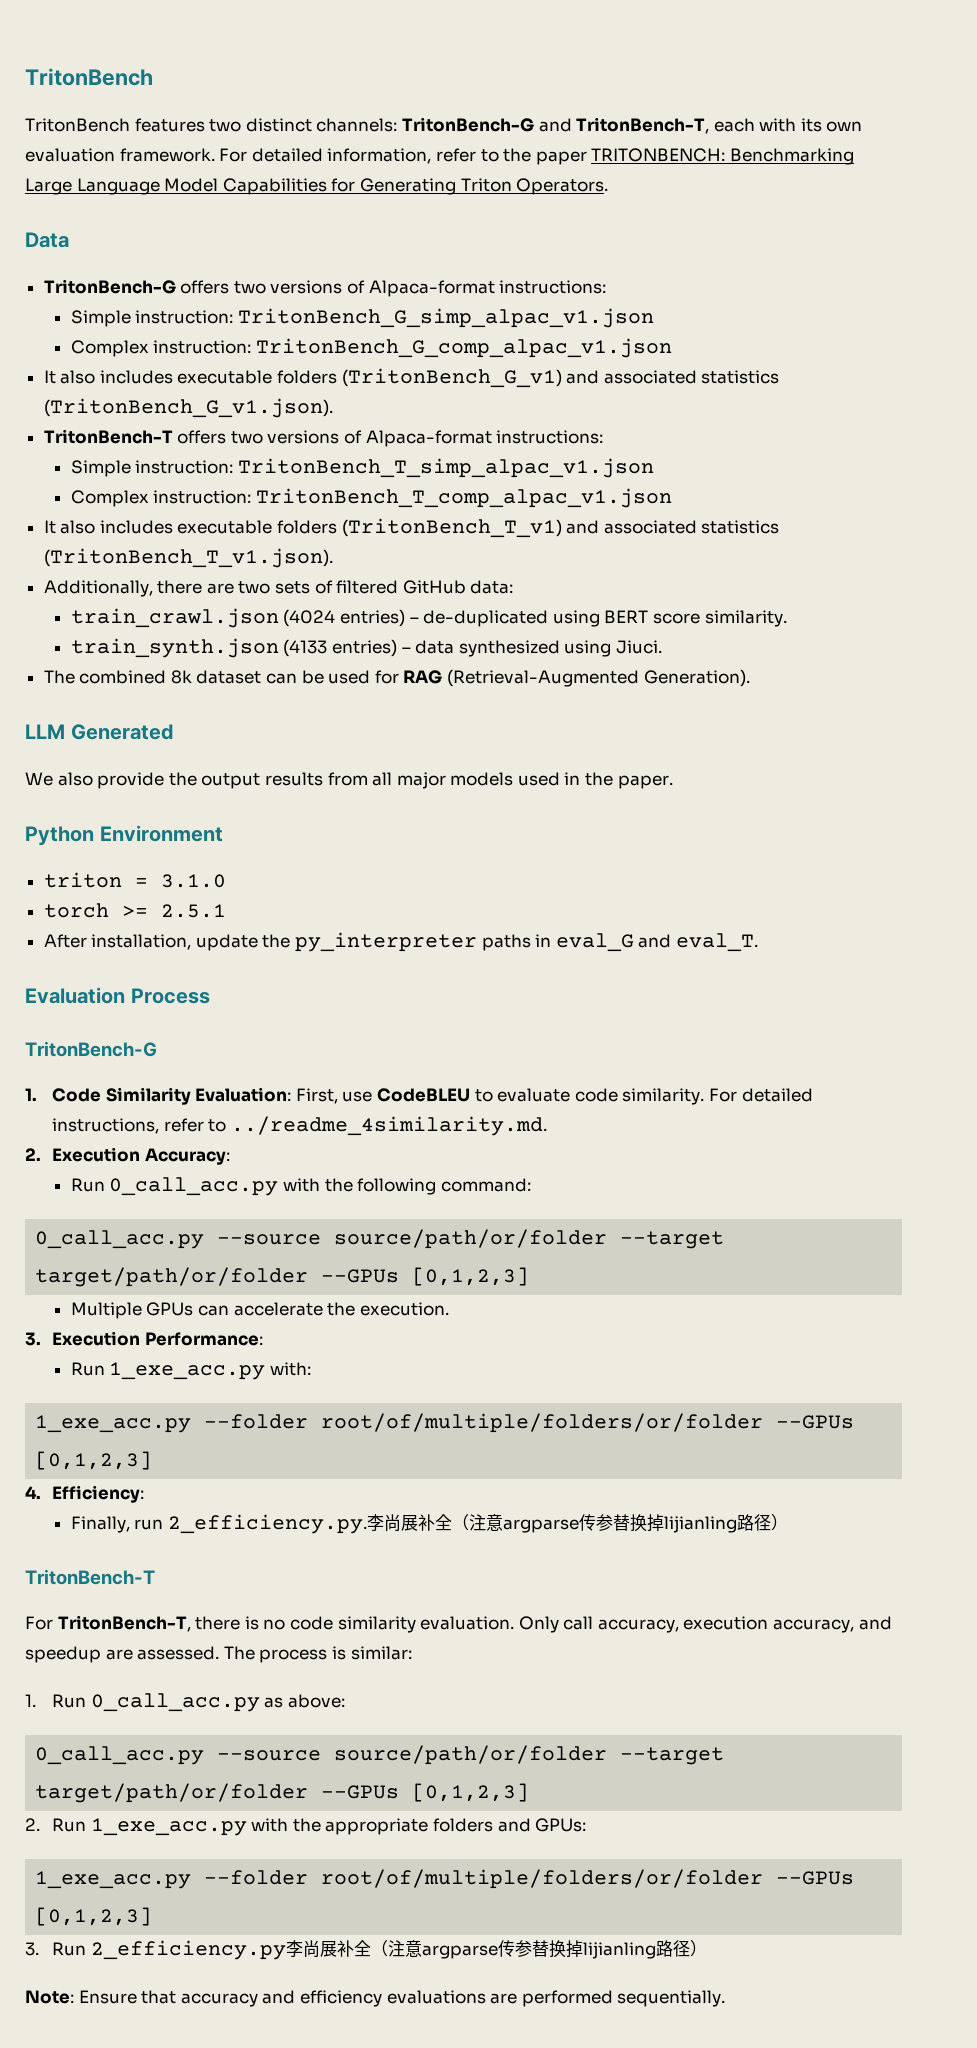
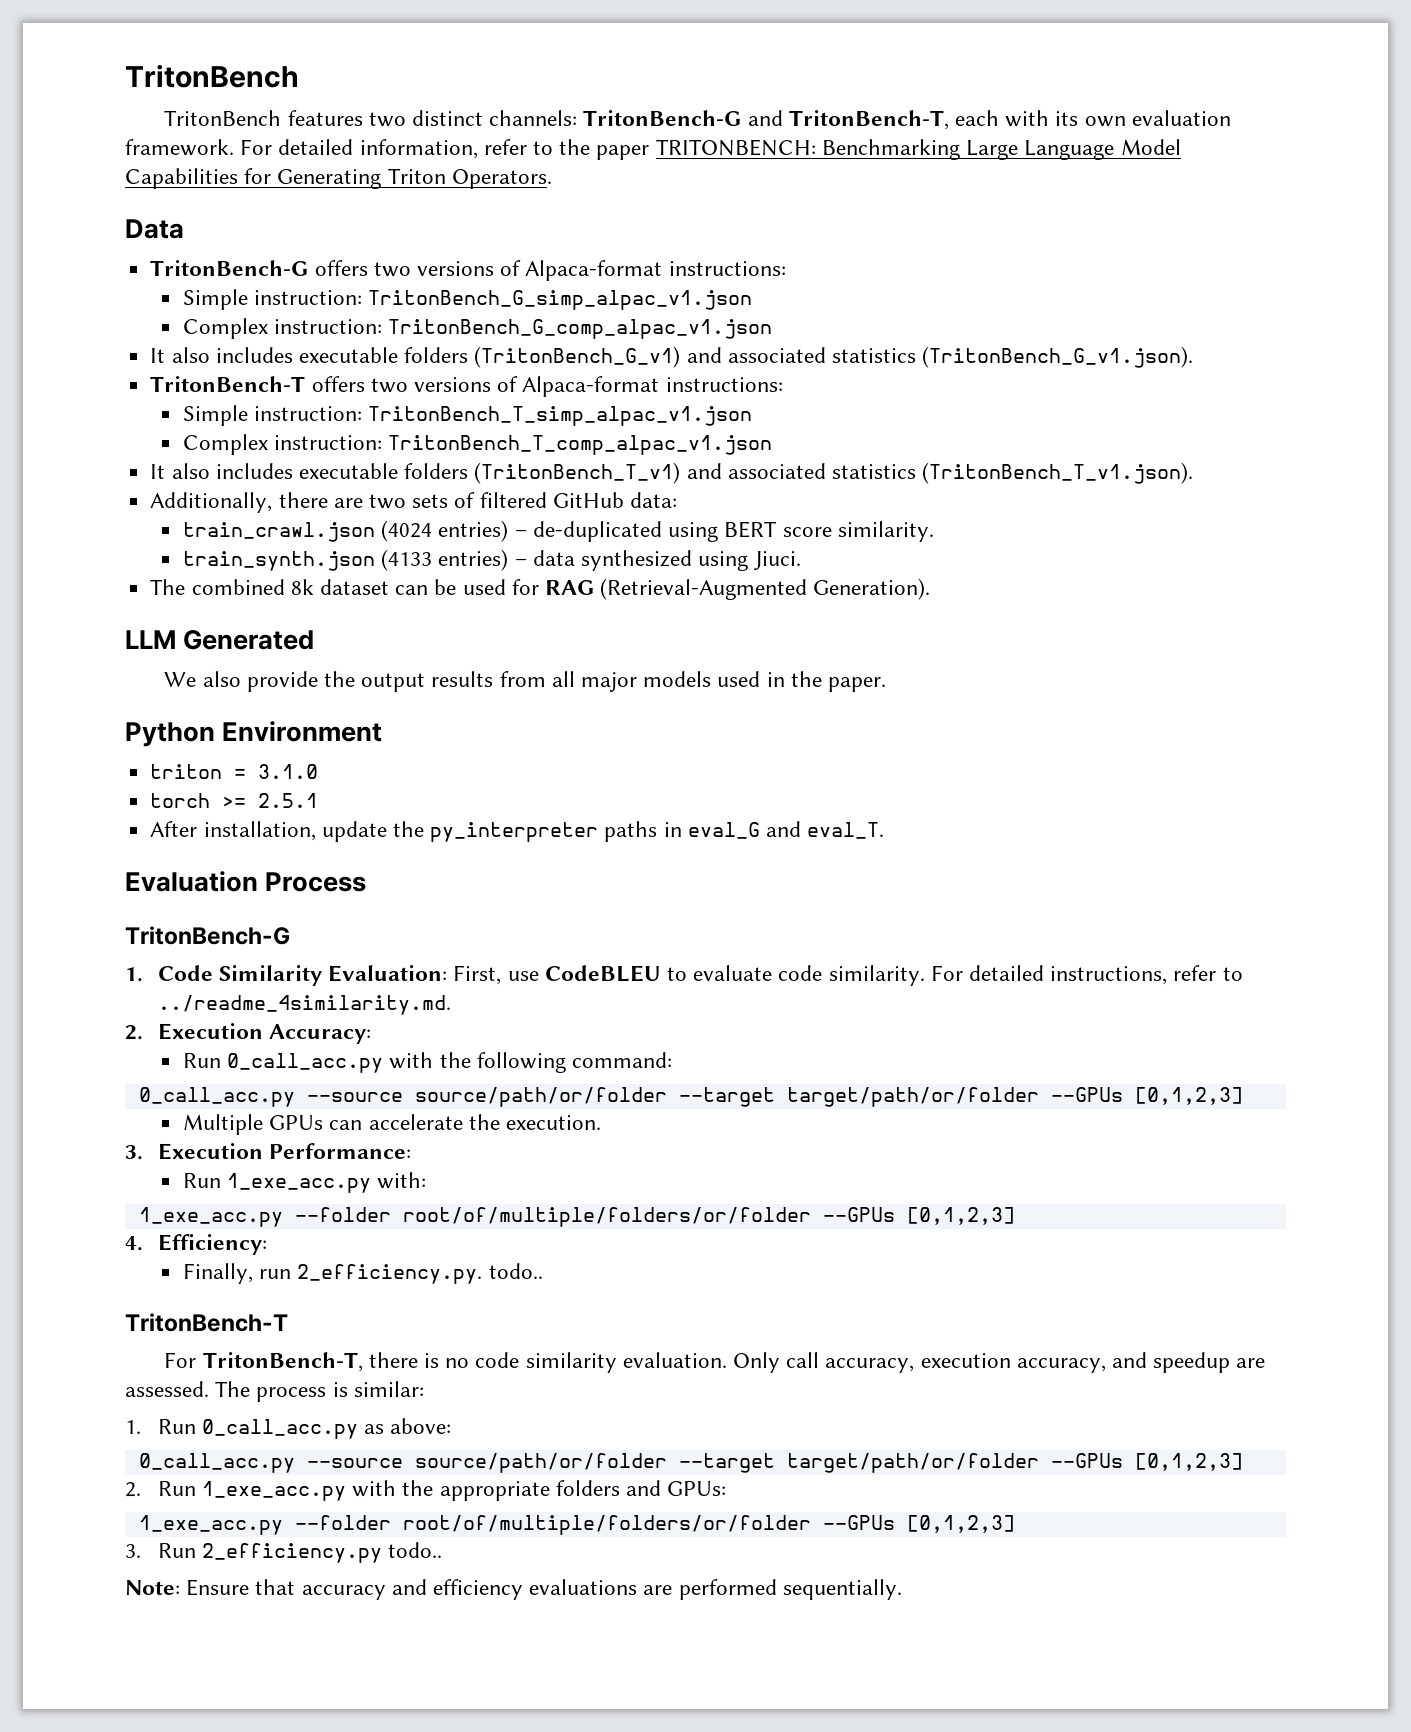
[366,1514,788,1533] 李尚展补全（注意argparse传参替换掉lijianling路径） -> [488,1263,543,1279] todo..
[285,1940,707,1959] 李尚展补全（注意argparse传参替换掉lijianling路径） -> [388,1542,443,1558] todo..

